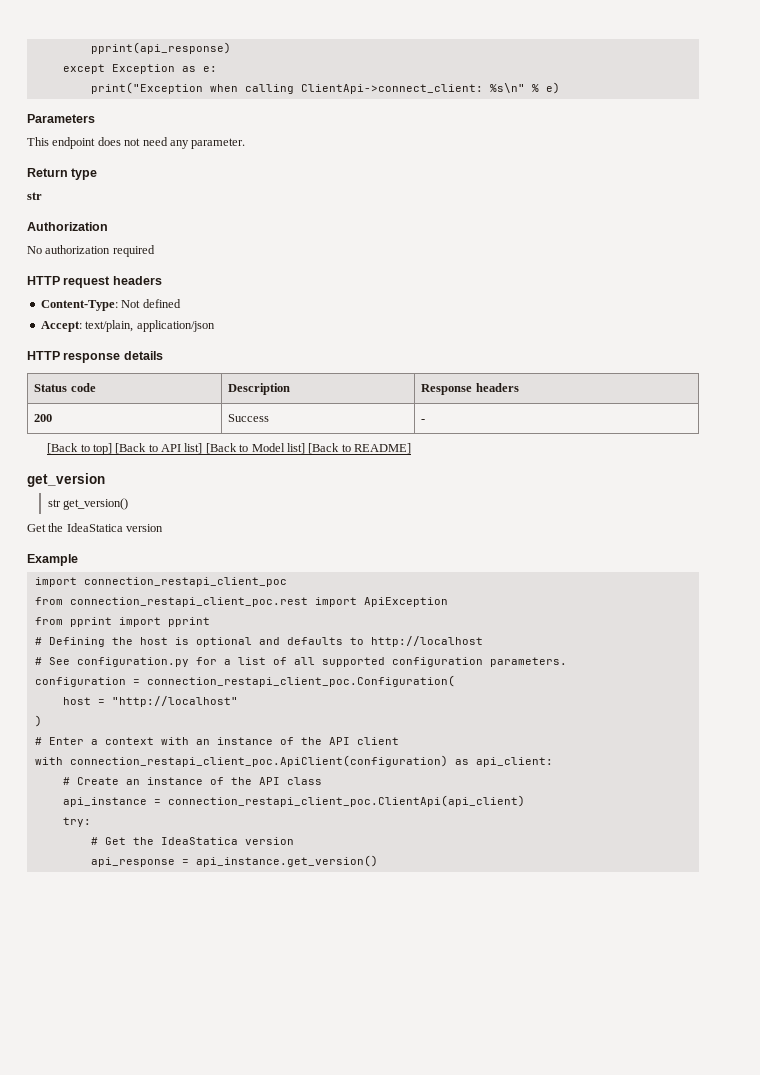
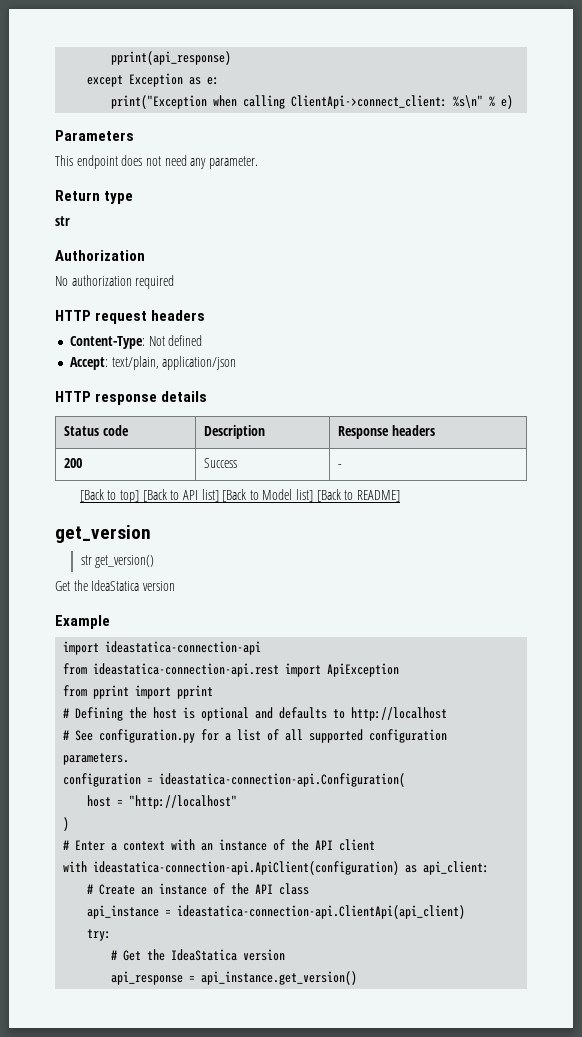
[83,577,287,587] [34,597,308,607] connection_restapi_client_poc // from connection_restapi_client_poc.rest -> [105,641,262,655] [63,663,280,677] ideastatica-connection-api // from ideastatica-connection-api.rest
[146,675,455,687] connection_restapi_client_poc.Configuration( -> [159,773,406,787] ideastatica-connection-api.Configuration(
[69,755,448,767] connection_restapi_client_poc.ApiClient(configuration) -> [93,861,400,875] ideastatica-connection-api.ApiClient(configuration)
[167,795,525,807] connection_restapi_client_poc.ClientApi(api_client) -> [177,905,466,919] ideastatica-connection-api.ClientApi(api_client)

